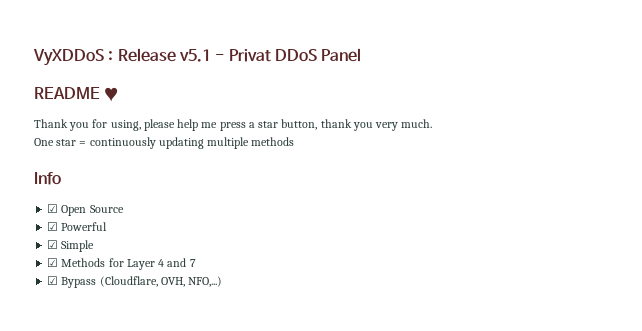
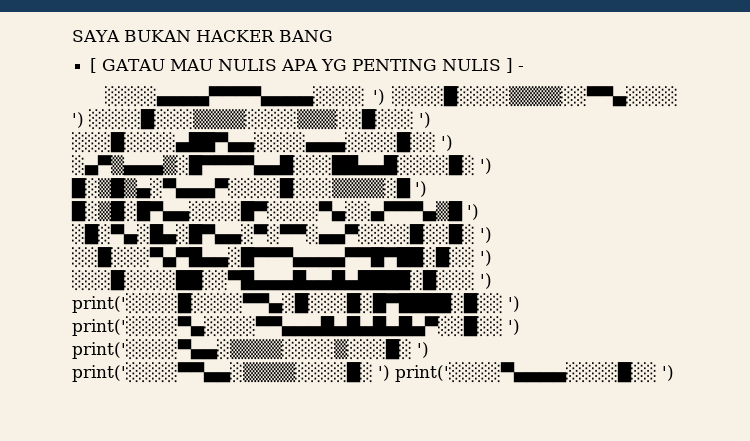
[33,48,362,66] [34,87,119,102] [34,119,433,131] [34,137,295,149] [34,172,61,185] [47,204,124,216] [47,222,108,231] [47,240,95,252] [47,258,196,270] [47,276,223,288] VyXDDoS : Release v5.1 - Privat DDoS Panel // README ♥ // Thank you for using, please help me press a star button, thank you very much. // One star = continuously updating multiple methods // Info // ☑ Open Source // ☑ Powerful // ☑ Simple // ☑ Methods for Layer 4 and 7 // ☑ Bypass (Cloudflare, OVH, NFO,...) -> [72,30,333,42] [90,58,525,73] [105,86,678,107] [72,109,431,130] [72,132,453,153] [72,155,492,176] [71,178,427,199] [71,201,479,222] [72,224,492,245] [72,247,492,268] [72,270,492,291] [72,293,520,314] [72,316,520,337] [72,339,429,360] [72,362,674,383] SAYA BUKAN HACKER BANG // [ GATAU MAU NULIS APA YG PENTING NULIS ] - // ░░░░▄▄▄▄▀▀▀▀▄▄▄▄░░░░ ') ░░░░█░░░░▒▒▒▒░░▀▀▄░░░░ ') ░░░░█░░░▒▒▒▒░░░░▒▒▒░░█░░░ ') ░░░█░░░░▄██▀▄▄░░░░▄▄▄░░░░█░░ ') ░▄▀▒▄▄▄▒░█▀▀▀▀▄▄█░░░██▄▄█░░░░█░ ') █░▒█▒▄░▀▄▄▄▀░░░░█░░░▒▒▒▒░█ ') █░▒█░█▀▄▄░░░░█▀░░░░▀▄░░▄▀▀▀▄▒█ ') ░█░▀▄░█▄░█▀▄▄░▀░▀▀░▄▄▀░░░░█░░█░ ') ░░█░░░▀▄▀█▄▄░█▀▀▀▄▄▄▄▀▀█▀██░█░░ ') ░░░█░░░░██░░▀█▄▄▄█▄▄█▄████░█░░░ ') print('░░░░█░░░░▀▀▄░█░░░█░█▀████░█░░ ') print('░░░░▀▄░░░░▀▀▄▄▄█▄█▄█▄█▄▀░░█░░ ') print('░░░░▀▄▄░▒▒▒▒░░░░▒░░░█░ ') print('░░░░▀▀▄▄░▒▒▒▒░░░░█░ ') print('░░░░▀▄▄▄▄░░░░█░░ ')

